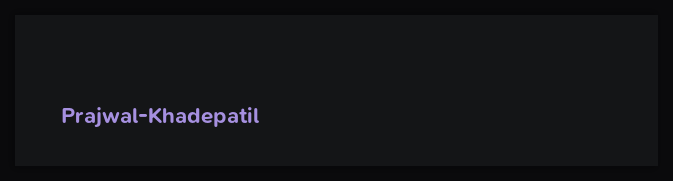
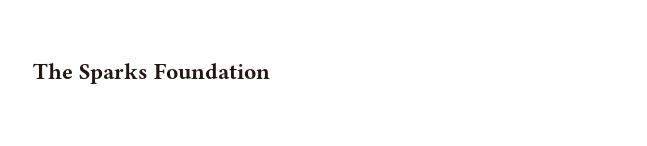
[61,107,259,128] Prajwal-Khadepatil -> [33,63,271,84] The Sparks Foundation

